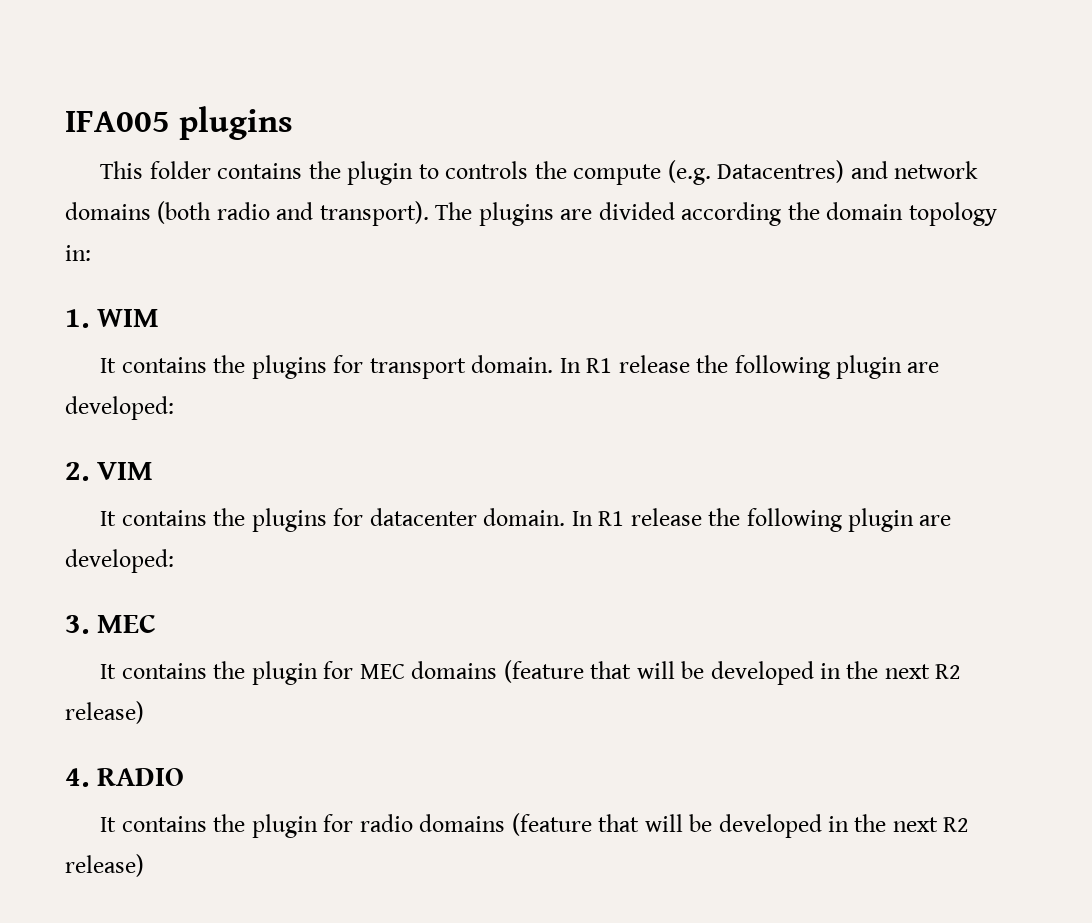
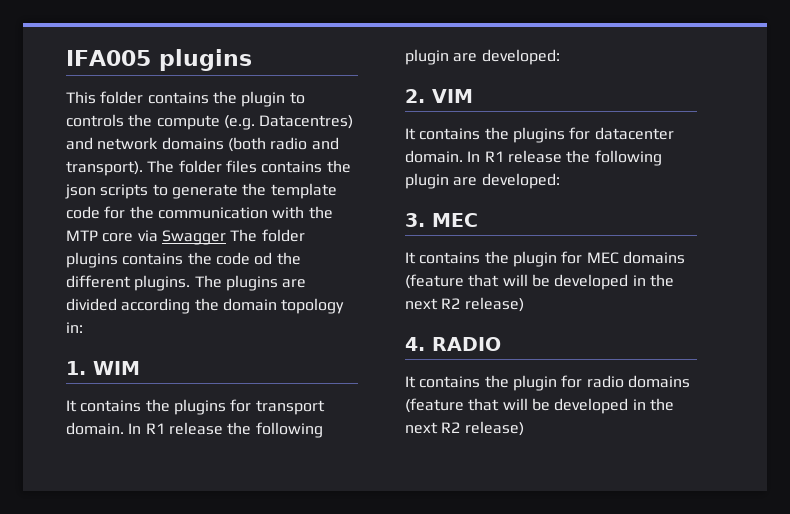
(473, 211) none -> [178,160,351,173] [65,183,337,199] [66,206,333,219] [66,229,305,245] [66,252,301,268] [66,275,222,291] folder files contains the json scripts to generate the template code for the communication with the MTP core via Swagger The folder plugins contains the code od the different plugins. The

